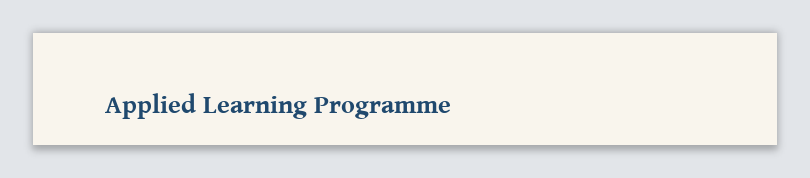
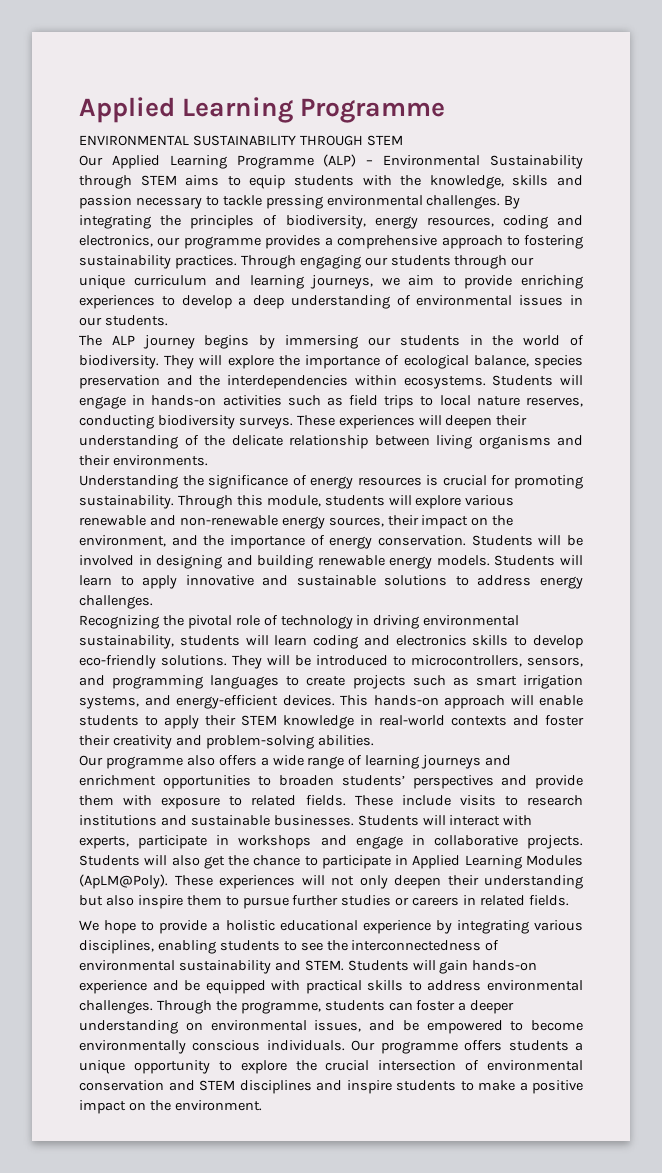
[105,93,452,119] Applied Learning Programme -> [79,97,446,123] [79,135,403,146] [79,154,583,169] [79,175,584,189] [79,195,521,209] [79,215,583,229] [79,235,583,249] [79,255,535,269] [79,275,583,289] [79,295,583,309] [79,315,168,326] [79,335,584,349] [79,355,583,369] [79,375,583,389] [79,395,583,409] [79,415,528,429] [79,435,583,449] [79,455,208,466] [79,475,583,489] [79,495,515,509] [79,515,514,529] [79,535,583,549] [79,555,583,569] [79,575,583,589] [79,595,153,609] [79,615,520,629] [79,635,583,649] [79,655,583,669] [79,675,583,689] [79,695,583,709] [79,715,584,729] [79,735,374,749] [79,755,512,769] [79,775,583,789] [79,795,584,809] [79,815,533,826] [79,835,583,849] [79,855,583,869] [79,874,583,889] [79,895,569,909] [79,920,583,934] [79,940,500,954] [79,960,538,974] [79,980,583,994] [79,1000,515,1014] [79,1020,583,1034] [79,1040,584,1054] [79,1060,583,1074] [79,1080,583,1094] [79,1100,262,1114] Applied Learning Programme // ENVIRONMENTAL SUSTAINABILITY THROUGH STEM // Our Applied Learning Programme (ALP) – Environmental Sustainability through STEM aims to equip students with the knowledge, skills and passion necessary to tackle pressing environmental challenges. By integrating the principles of biodiversity, energy resources, coding and electronics, our programme provides a comprehensive approach to fostering sustainability practices. Through engaging our students through our unique curriculum and learning journeys, we aim to provide enriching experiences to develop a deep understanding of environmental issues in our students. // The ALP journey begins by immersing our students in the world of biodiversity. They will explore the importance of ecological balance, species preservation and the interdependencies within ecosystems. Students will engage in hands-on activities such as field trips to local nature reserves, conducting biodiversity surveys. These experiences will deepen their understanding of the delicate relationship between living organisms and their environments. // Understanding the significance of energy resources is crucial for promoting sustainability. Through this module, students will explore various renewable and non-renewable energy sources, their impact on the environment, and the importance of energy conservation. Students will be involved in designing and building renewable energy models. Students will learn to apply innovative and sustainable solutions to address energy challenges. // Recognizing the pivotal role of technology in driving environmental sustainability, students will learn coding and electronics skills to develop eco-friendly solutions. They will be introduced to microcontrollers, sensors, and programming languages to create projects such as smart irrigation systems, and energy-efficient devices. This hands-on approach will enable students to apply their STEM knowledge in real-world contexts and foster their creativity and problem-solving abilities. // Our programme also offers a wide range of learning journeys and enrichment opportunities to broaden students’ perspectives and provide them with exposure to related fields. These include visits to research institutions and sustainable businesses. Students will interact with experts, participate in workshops and engage in collaborative projects. Students will also get the chance to participate in Applied Learning Modules (ApLM@Poly). These experiences will not only deepen their understanding but also inspire them to pursue further studies or careers in related fields. // We hope to provide a holistic educational experience by integrating various disciplines, enabling students to see the interconnectedness of environmental sustainability and STEM. Students will gain hands-on experience and be equipped with practical skills to address environmental challenges. Through the programme, students can foster a deeper understanding on environmental issues, and be empowered to become environmentally conscious individuals. Our programme offers students a unique opportunity to explore the crucial intersection of environmental conservation and STEM disciplines and inspire students to make a positive impact on the environment.

